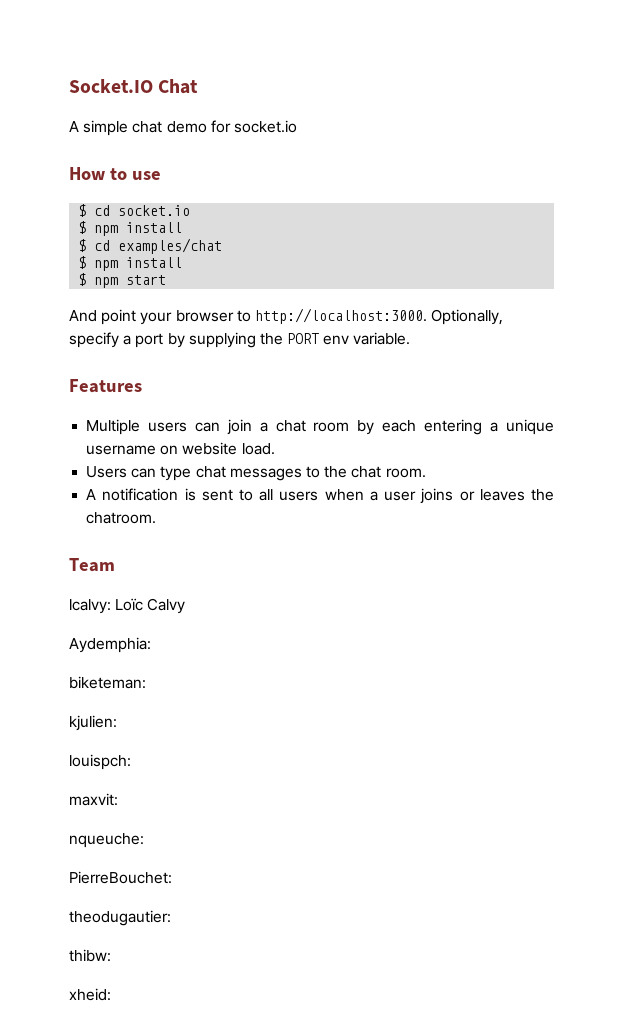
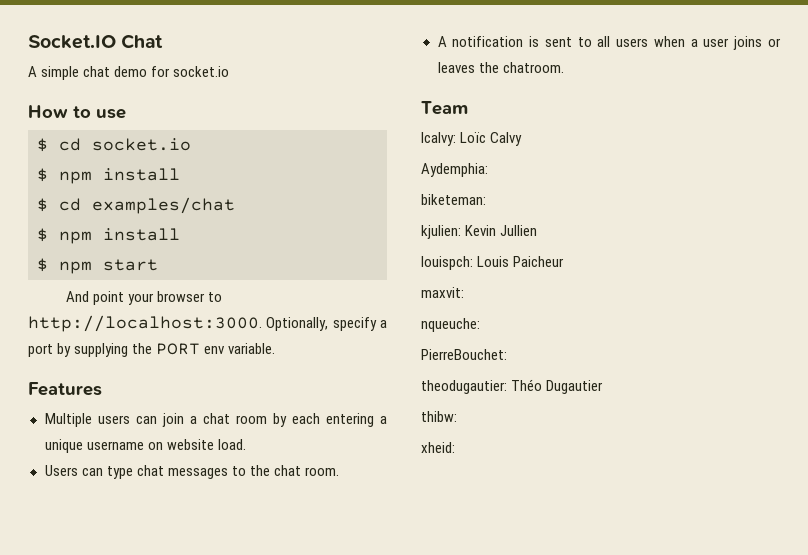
(117, 723) none -> [465,225,538,236] Kevin Jullien
(131, 762) none -> [477,256,565,267] Louis Paicheur
(171, 918) none -> [511,379,604,394] Théo Dugautier

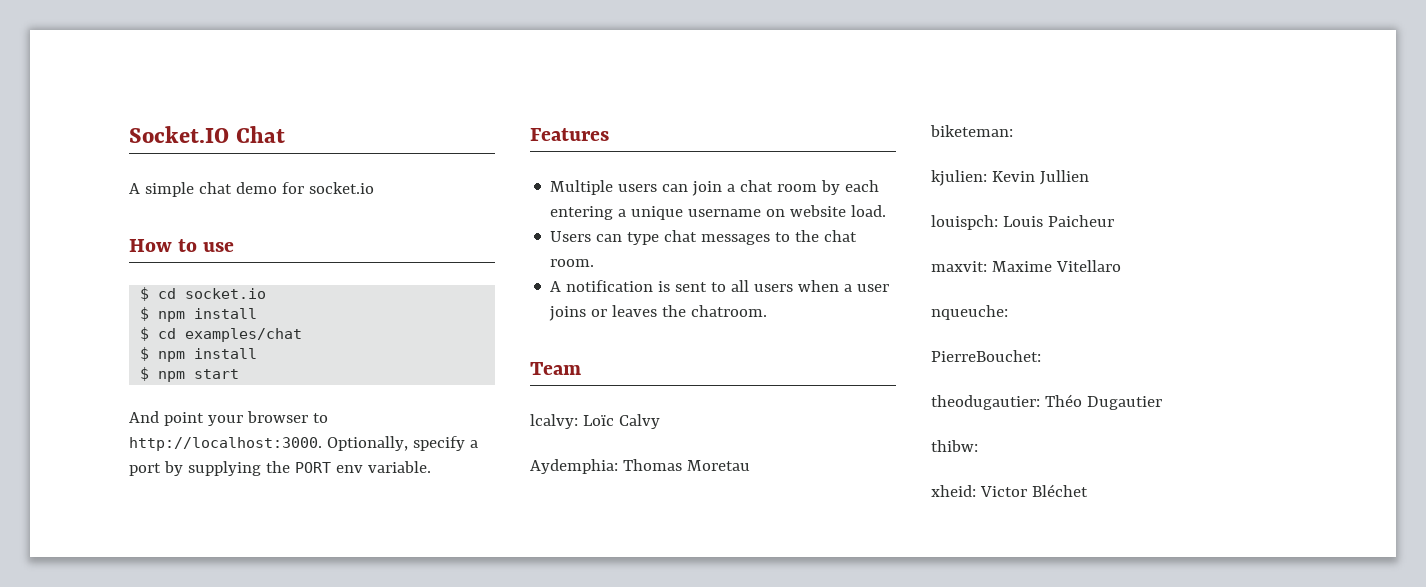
(488, 170) none -> [622,459,750,471] Thomas Moretau
(464, 292) none -> [991,260,1121,272] Maxime Vitellaro
(455, 447) none -> [979,484,1088,497] Victor Bléchet

